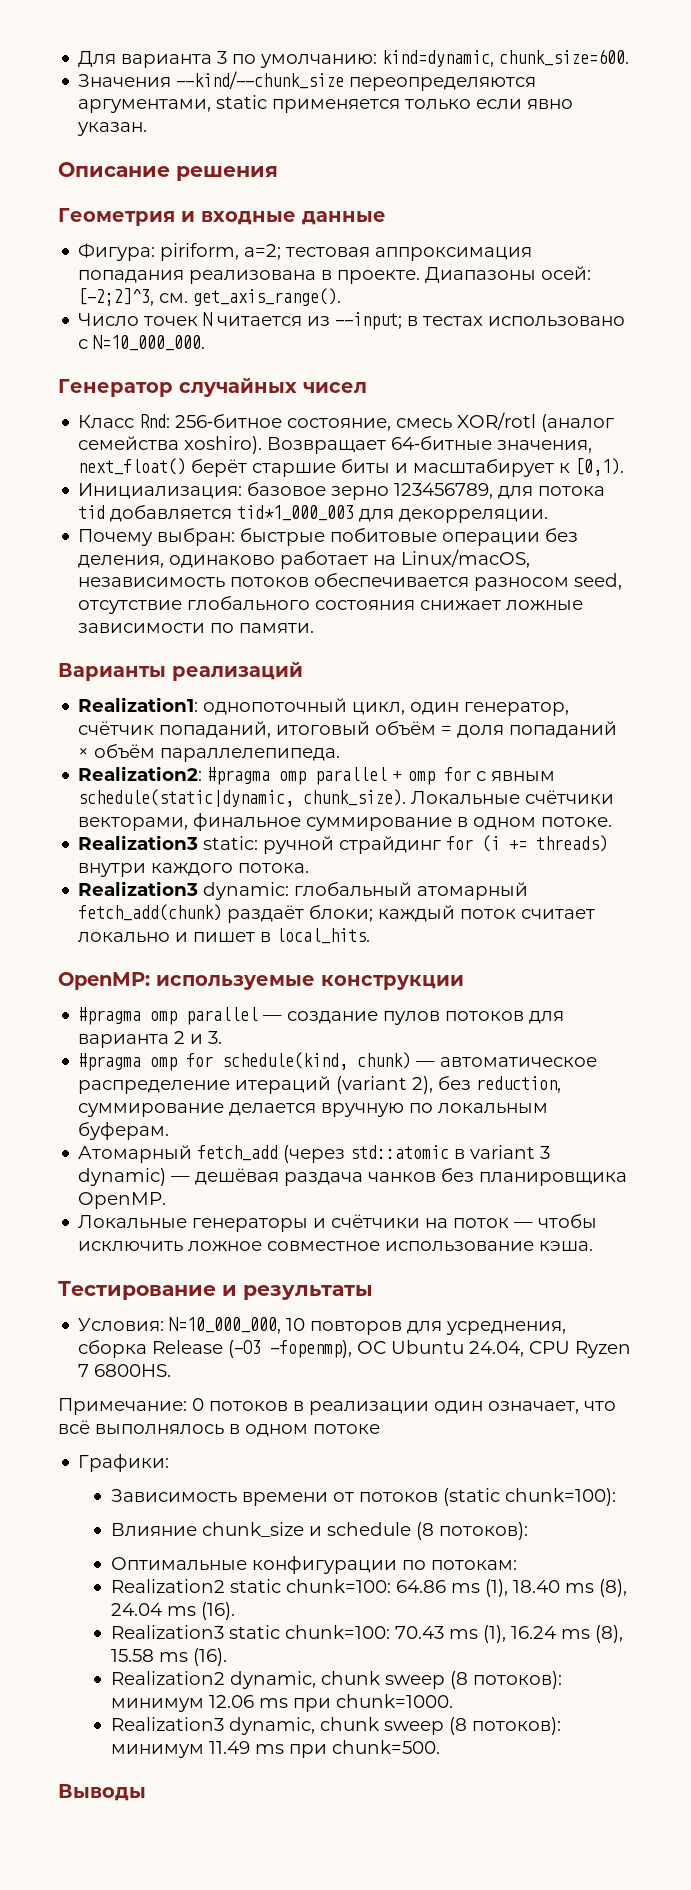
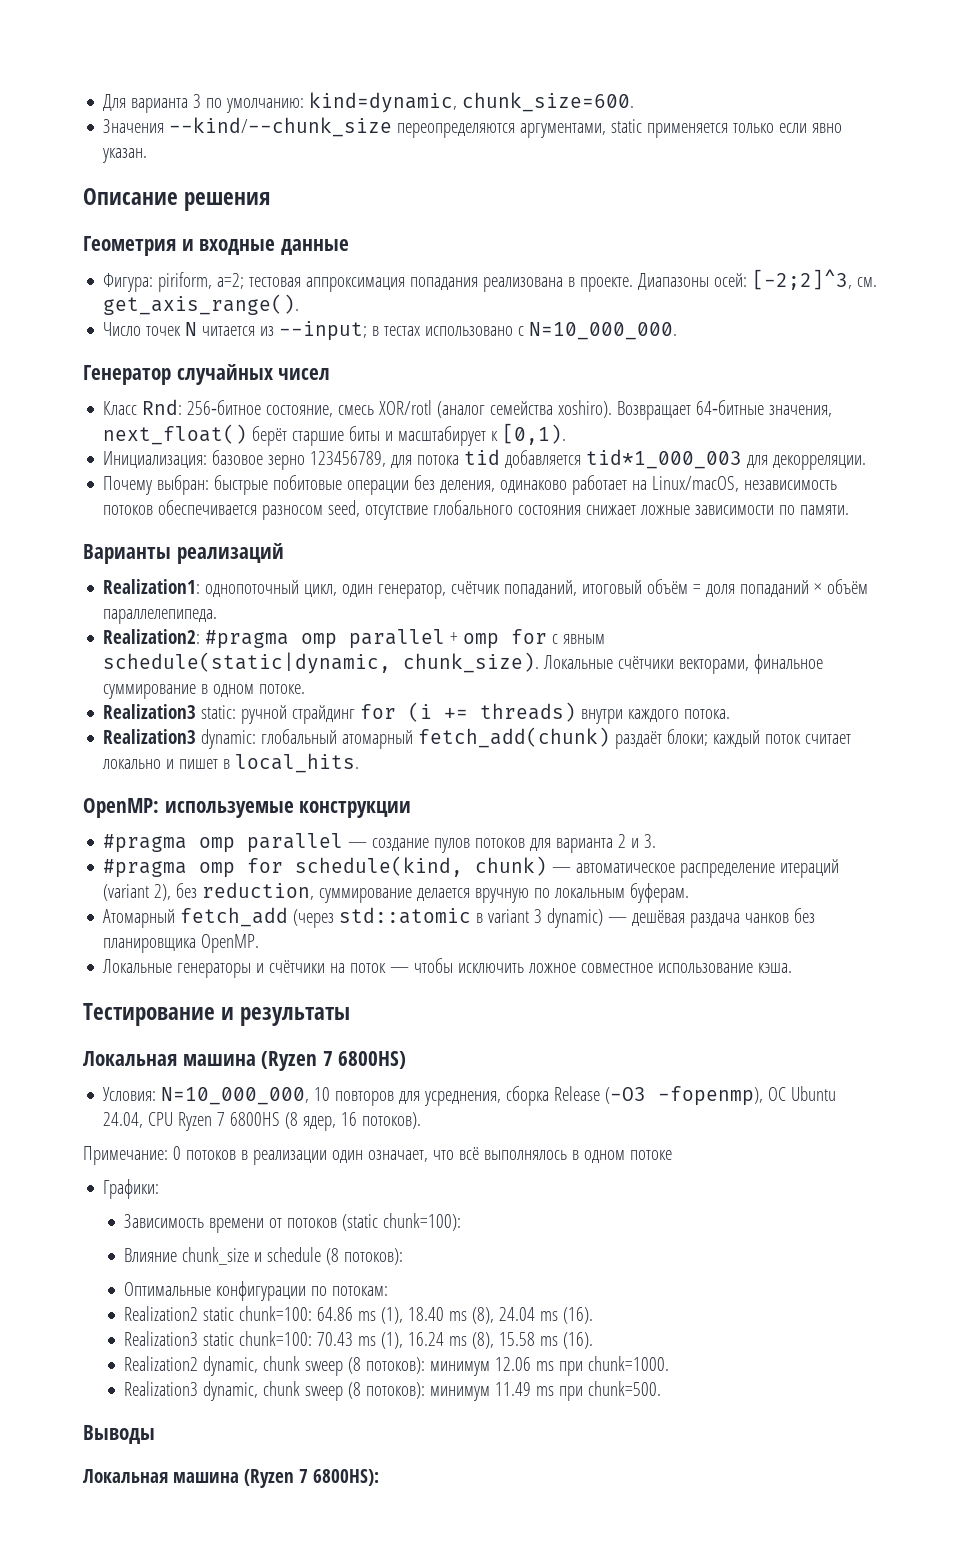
(373, 1292) none -> [83,1051,407,1071] // Локальная машина (Ryzen 7 6800HS)
[94,1364,172,1377] 6800HS. -> [230,1112,422,1131] 6800HS (8 ядер, 16 потоков).
(146, 1792) none -> [83,1469,379,1488] // Локальная машина (Ryzen 7 6800HS):

